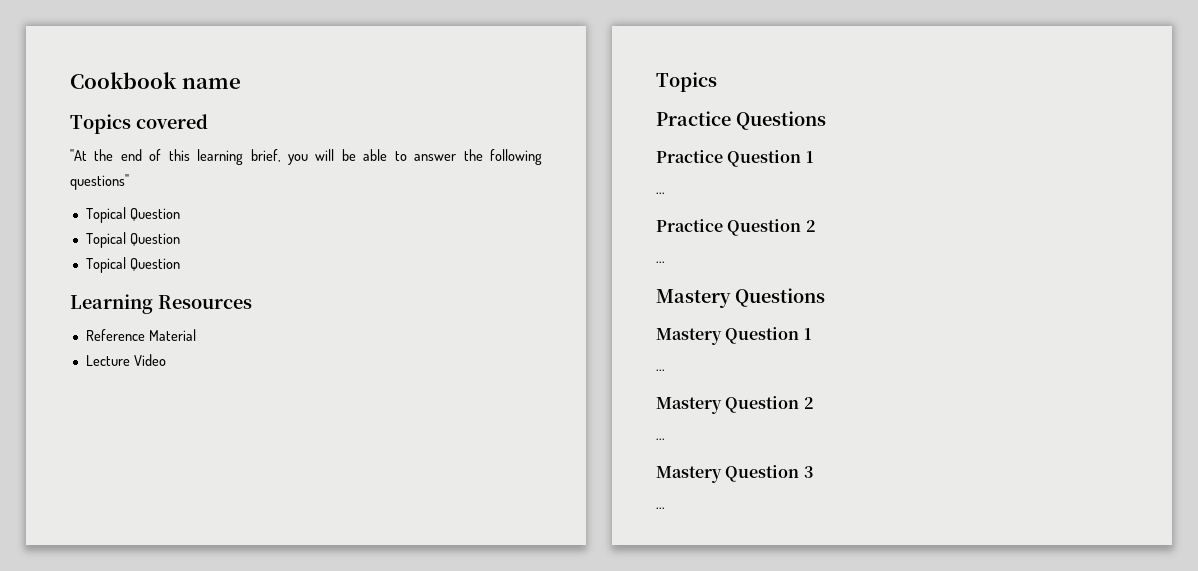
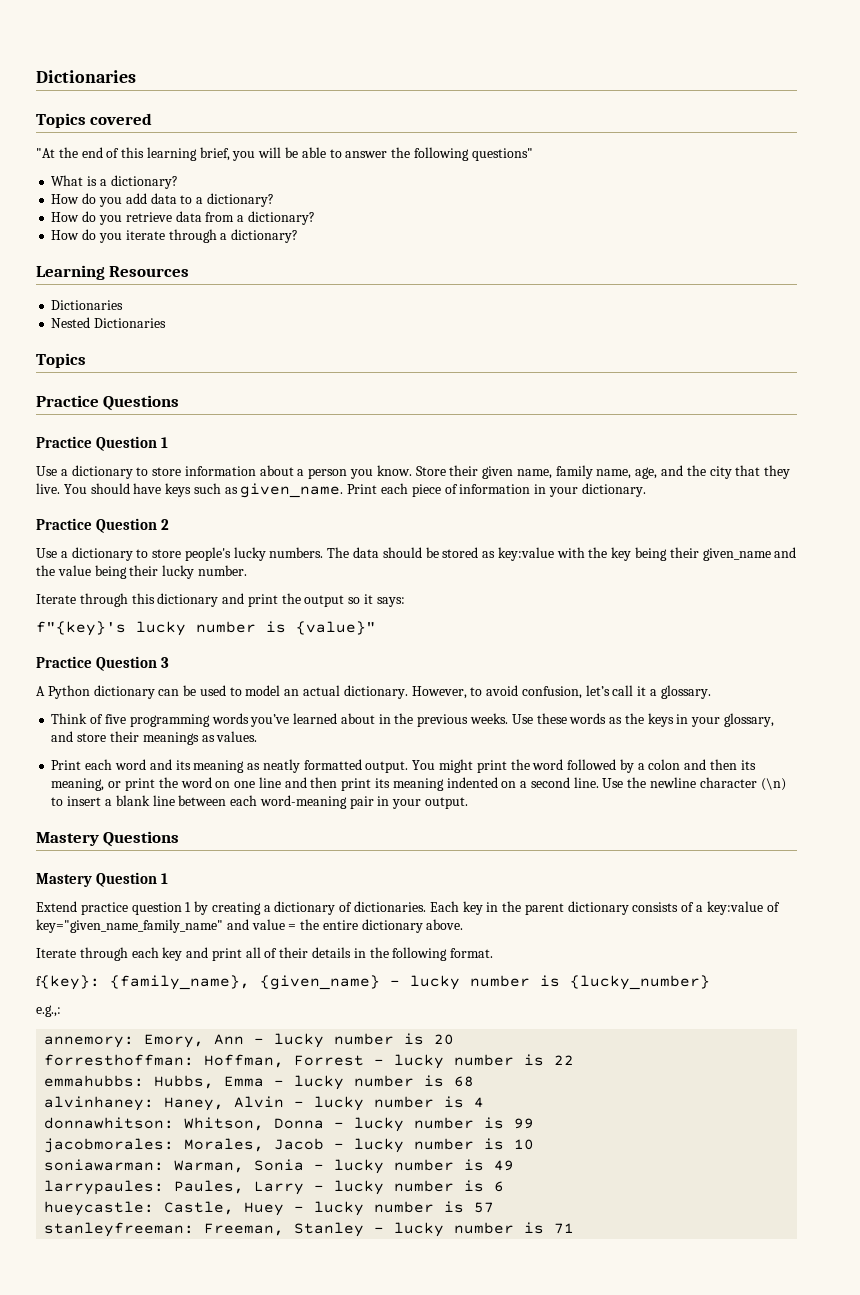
[70,72,241,89] Cookbook name -> [36,70,136,83] Dictionaries
[85,207,180,223] [85,232,180,248] [85,257,180,273] [70,294,252,314] [85,329,196,341] [85,354,166,366] Topical Question // Topical Question // Topical Question // Learning Resources // Reference Material // Lecture Video -> [51,175,178,189] [51,193,274,207] [51,211,315,225] [51,229,299,243] [36,265,190,280] [51,300,124,310] [51,317,167,328] What is a dictionary? // How do you add data to a dictionary? // How do you retrieve data from a dictionary? // How do you iterate through a dictionary? // Learning Resources // Dictionaries // Nested Dictionaries
[656,192,665,194] [656,219,816,236] [656,261,665,263] ... // Practice Question 2 // ... -> [36,465,791,479] [36,483,646,498] [36,518,170,533] [36,547,797,561] [36,565,247,579] [36,593,405,607] [36,621,376,636] [36,656,170,671] [36,685,711,699] [51,713,774,727] [51,731,258,745] [51,759,756,773] [51,777,786,791] [51,795,468,809] Use a dictionary to store information about a person you know. Store their given name, family name, age, and the city that they live. You should have keys such as given_name. Print each piece of information in your dictionary. // Practice Question 2 // Use a dictionary to store people's lucky numbers. The data should be stored as key:value with the key being their given_name and the value being their lucky number. // Iterate through this dictionary and print the output so it says: // f"{key}'s lucky number is {value}" // Practice Question 3 // A Python dictionary can be used to model an actual dictionary. However, to avoid confusion, let’s call it a glossary. // Think of five programming words you’ve learned about in the previous weeks. Use these words as the keys in your glossary, and store their meanings as values. // Print each word and its meaning as neatly formatted output. You might print the word followed by a colon and then its meaning, or print the word on one line and then print its meaning indented on a second line. Use the newline character (\n) to insert a blank line between each word-meaning pair in your output.
[656,369,665,371] [656,396,814,414] [656,438,665,440] [656,465,813,483] [656,507,665,509] ... // Mastery Question 2 // ... // Mastery Question 3 // ... -> [36,901,780,915] [36,919,464,933] [36,947,494,961] [36,975,710,990] [36,1005,61,1017] [44,1033,455,1048] [44,1054,575,1069] [44,1075,475,1090] [44,1096,485,1111] [44,1117,535,1132] [44,1138,535,1153] [44,1159,515,1174] [44,1180,505,1195] [44,1201,495,1216] [44,1222,575,1237] Extend practice question 1 by creating a dictionary of dictionaries. Each key in the parent dictionary consists of a key:value of key="given_name_family_name" and value = the entire dictionary above. // Iterate through each key and print all of their details in the following format. // f{key}: {family_name}, {given_name} - lucky number is {lucky_number} // e.g.,: // annemory: Emory, Ann - lucky number is 20 // forresthoffman: Hoffman, Forrest - lucky number is 22 // emmahubbs: Hubbs, Emma - lucky number is 68 // alvinhaney: Haney, Alvin - lucky number is 4 // donnawhitson: Whitson, Donna - lucky number is 99 // jacobmorales: Morales, Jacob - lucky number is 10 // soniawarman: Warman, Sonia - lucky number is 49 // larrypaules: Paules, Larry - lucky number is 6 // hueycastle: Castle, Huey - lucky number is 57 // stanleyfreeman: Freeman, Stanley - lucky number is 71

